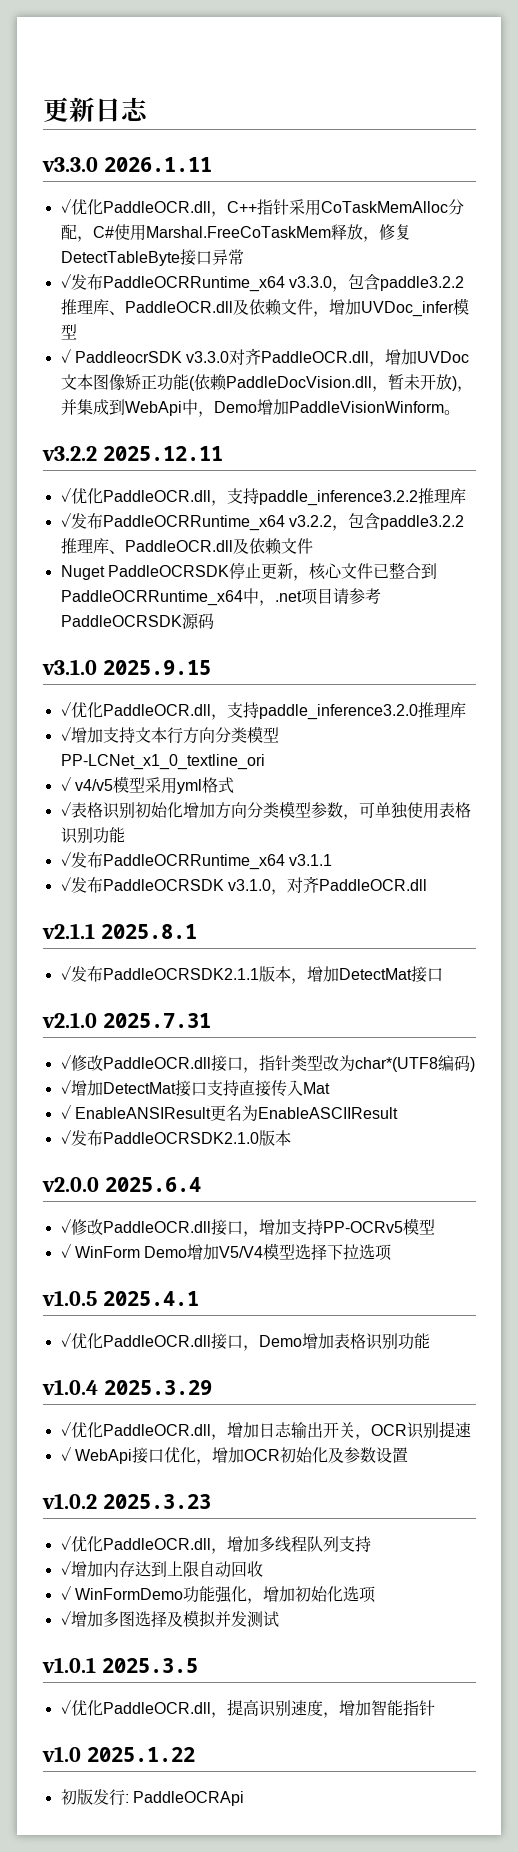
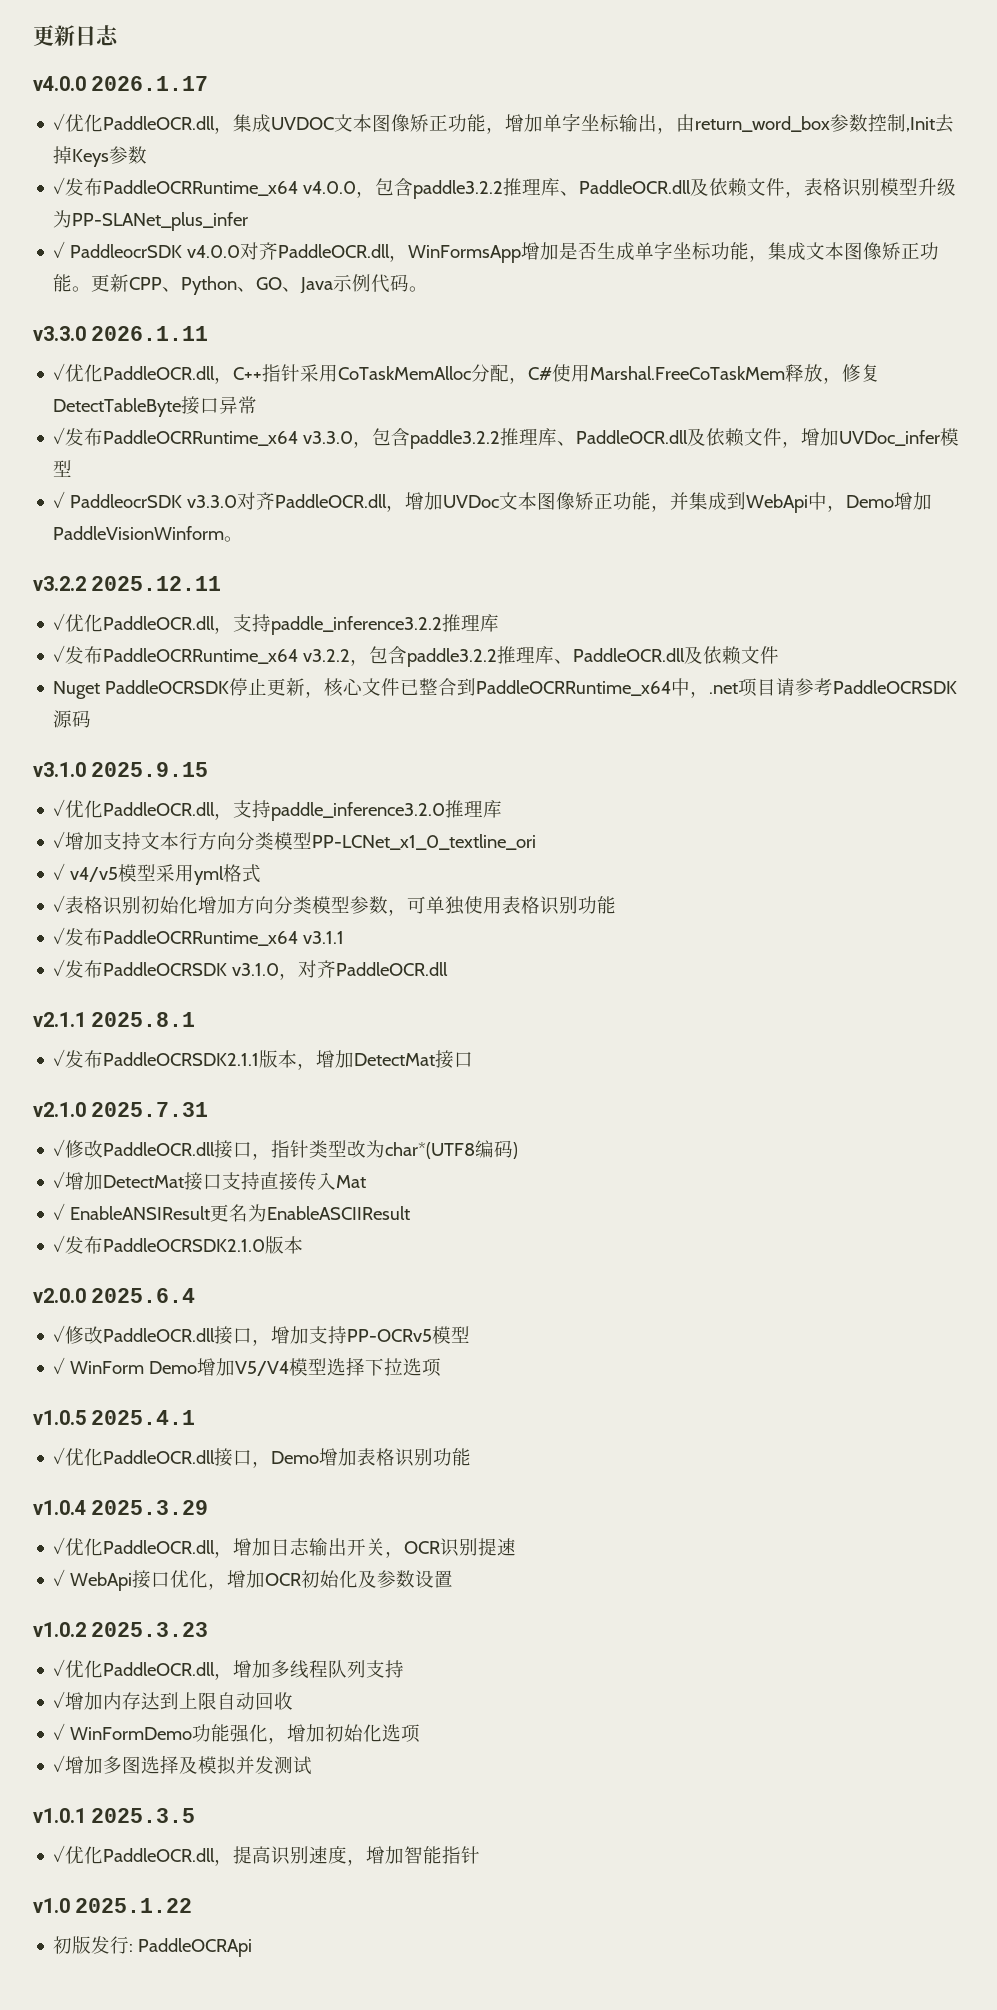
(149, 109) none -> [33,76,209,91] [53,113,955,134] [53,146,148,167] [53,177,957,199] [53,210,249,231] [53,241,940,263] [53,274,429,295] // v4.0.0 2026.1.17 // ✓优化PaddleOCR.dll，集成UVDOC文本图像矫正功能，增加单字坐标输出，由return_word_box参数控制,Init去掉Keys参数 // ✓发布PaddleOCRRuntime_x64 v4.0.0，包含paddle3.2.2推理库、PaddleOCR.dll及依赖文件，表格识别模型升级为PP-SLANet_plus_infer // ✓ PaddleocrSDK v4.0.0对齐PaddleOCR.dll，WinFormsApp增加是否生成单字坐标功能，集成文本图像矫正功能。更新CPP、Python、GO、Java示例代码。
[188,374,457,392] (依赖PaddleDocVision.dll，暂未开放) -> (652, 501) none

